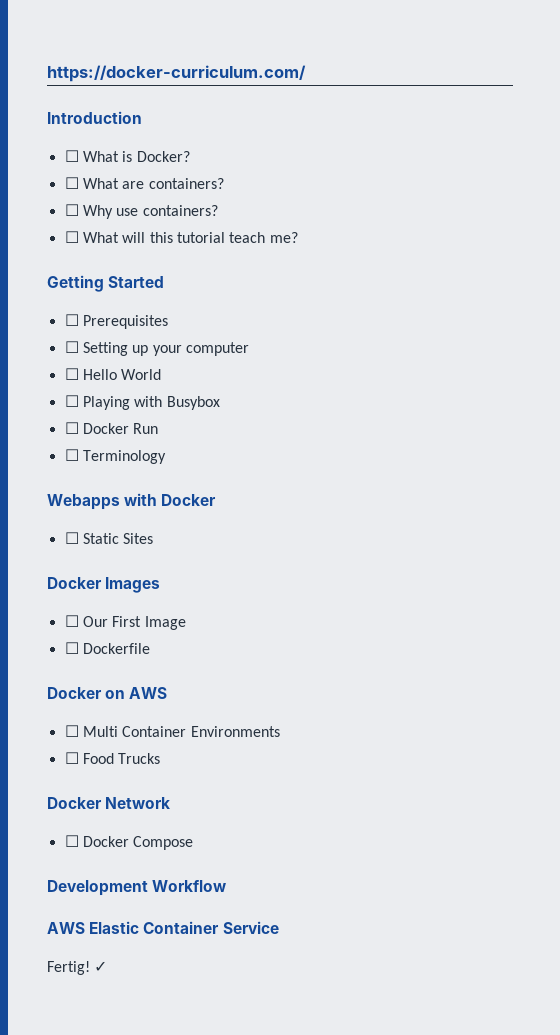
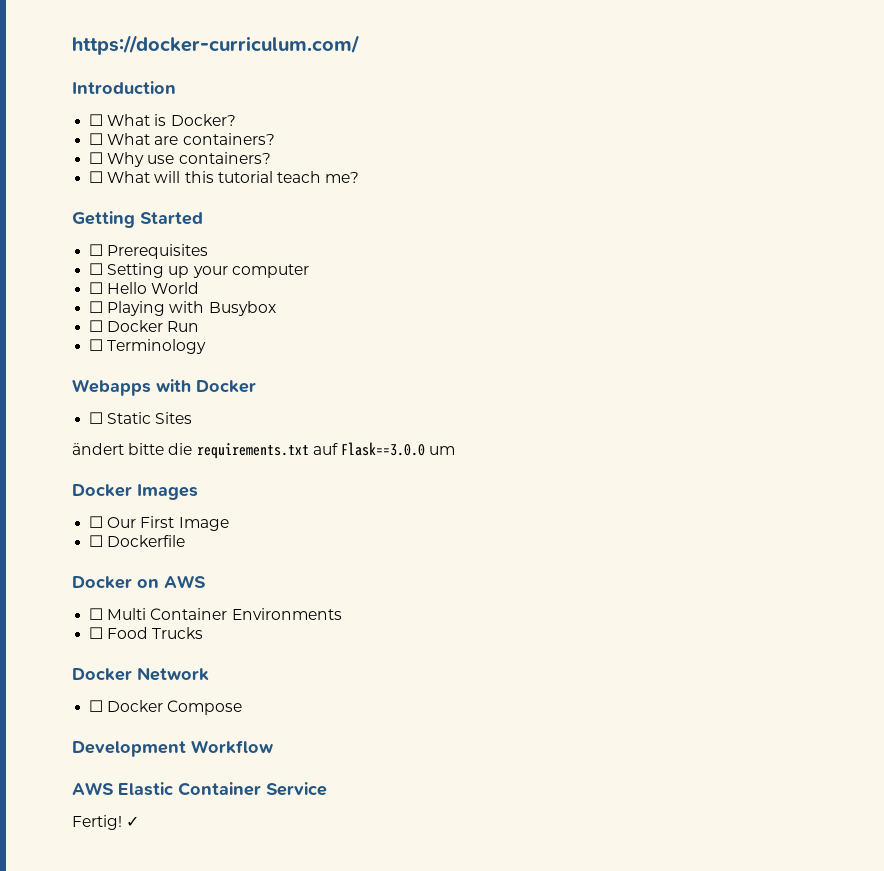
(154, 538) none -> [72,442,456,459] // ändert bitte die requirements.txt auf Flask==3.0.0 um

